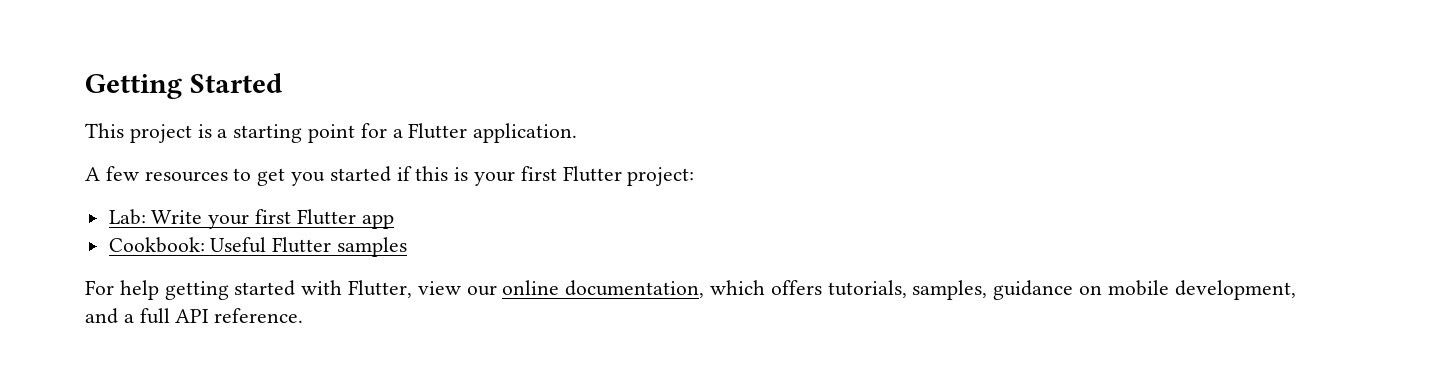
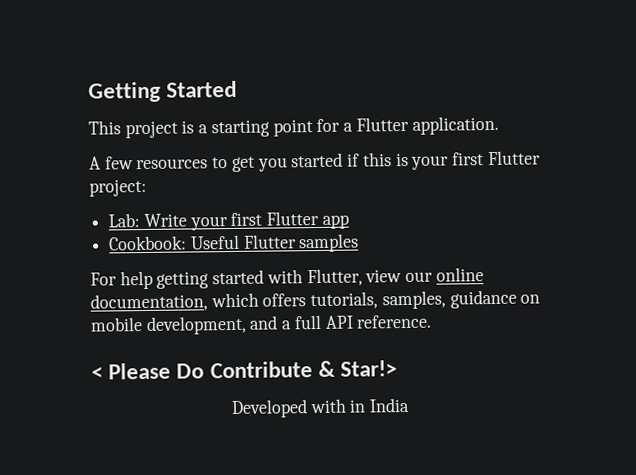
(304, 315) none -> [91,360,398,380] [230,397,411,419] // < Please Do Contribute & Star!> // Developed with in India

